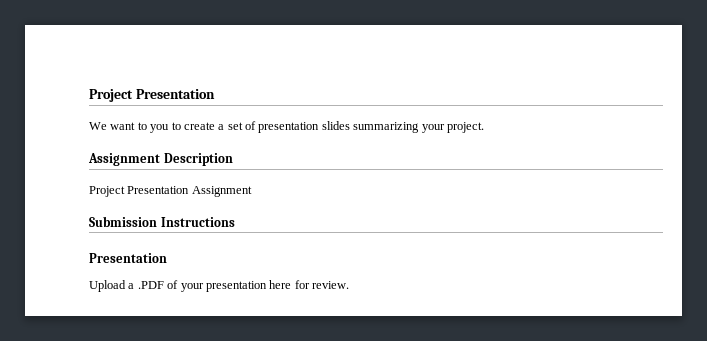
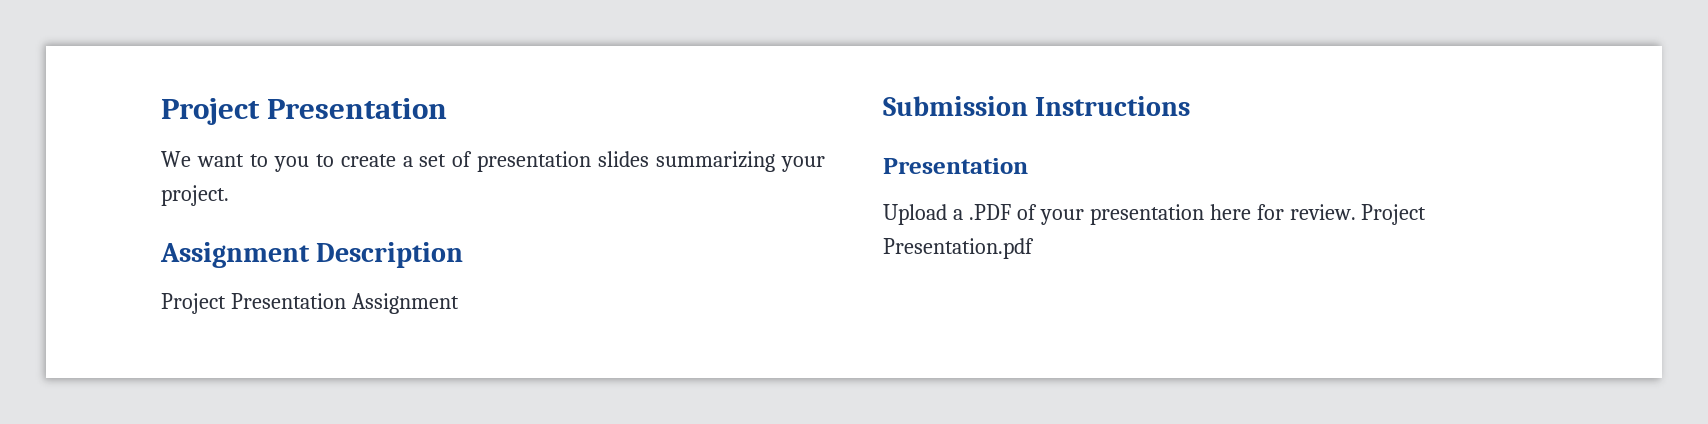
(349, 285) none -> [1361,204,1427,225] [883,238,1034,259] Project Presentation.pdf

